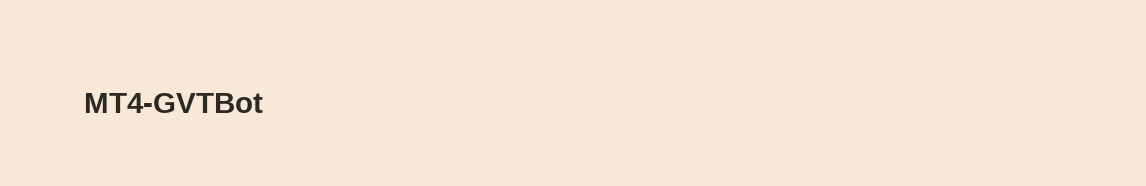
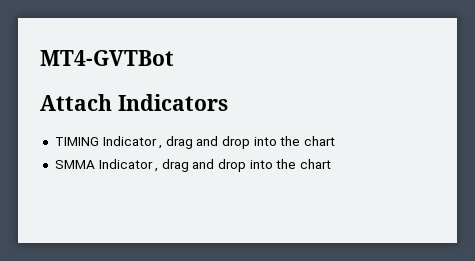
(263, 103) none -> [40,94,228,111] [54,136,336,149] [54,159,332,172] // Attach Indicators // TIMING Indicator , drag and drop into the chart // SMMA Indicator , drag and drop into the chart

